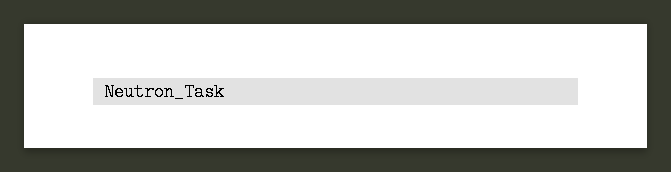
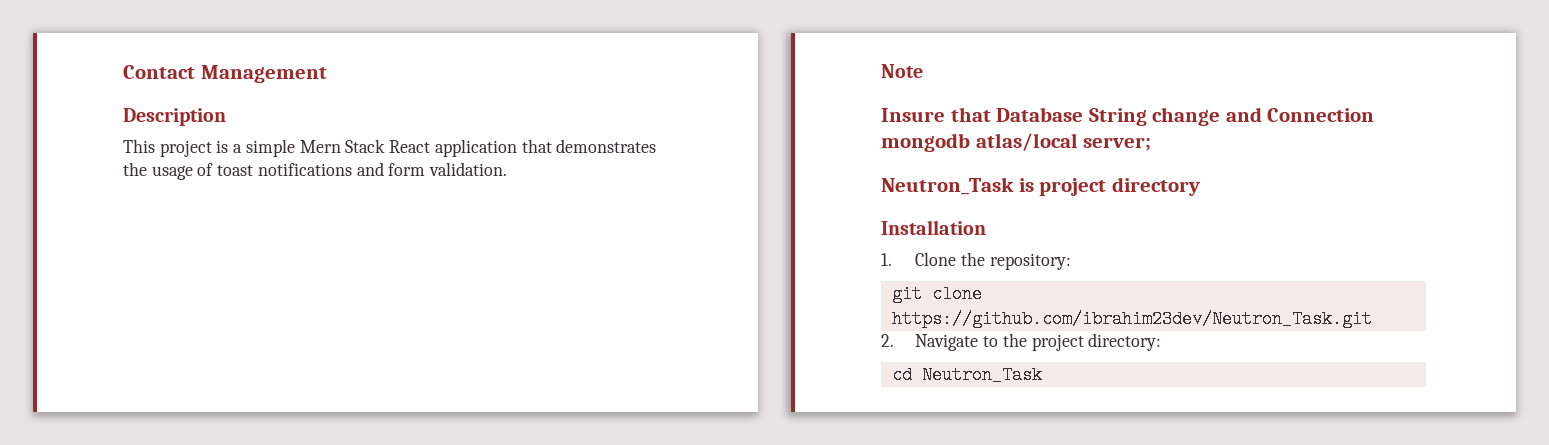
(104, 92) none -> [123,65,327,83] [123,108,226,126] [123,139,657,157] [123,162,508,180] [881,64,923,78] [881,107,1375,126] [881,133,1152,152] [881,177,1200,196] [881,220,986,235] [881,252,1071,270] [891,285,982,303] [891,310,1372,328] [881,333,1162,351] [891,366,912,384] Contact Management // Description // This project is a simple Mern Stack React application that demonstrates the usage of toast notifications and form validation. // Note // Insure that Database String change and Connection mongodb atlas/local server; // Neutron_Task is project directory // Installation // 1. Clone the repository: // git clone https://github.com/ibrahim23dev/Neutron_Task.git // 2. Navigate to the project directory: // cd

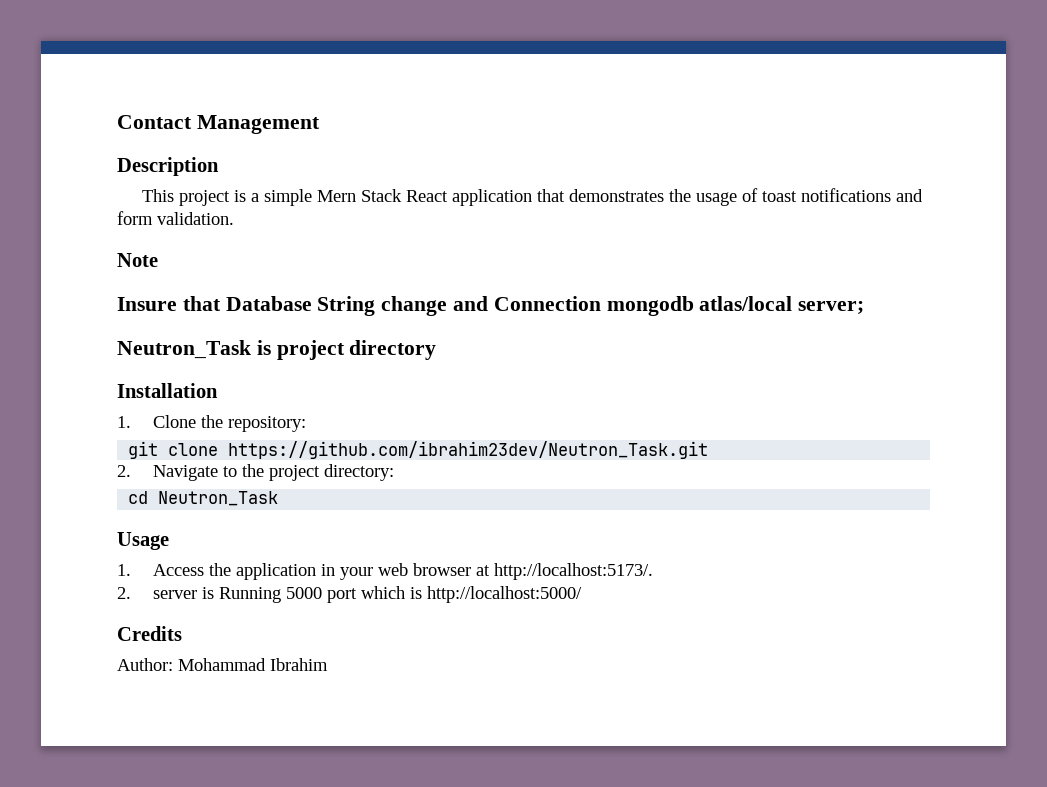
(1042, 375) none -> [117,532,169,550] [117,563,654,580] [117,586,583,603] [117,626,182,641] [117,658,328,671] // Usage // 1. Access the application in your web browser at http://localhost:5173/. // 2. server is Running 5000 port which is http://localhost:5000/ // Credits // Author: Mohammad Ibrahim

